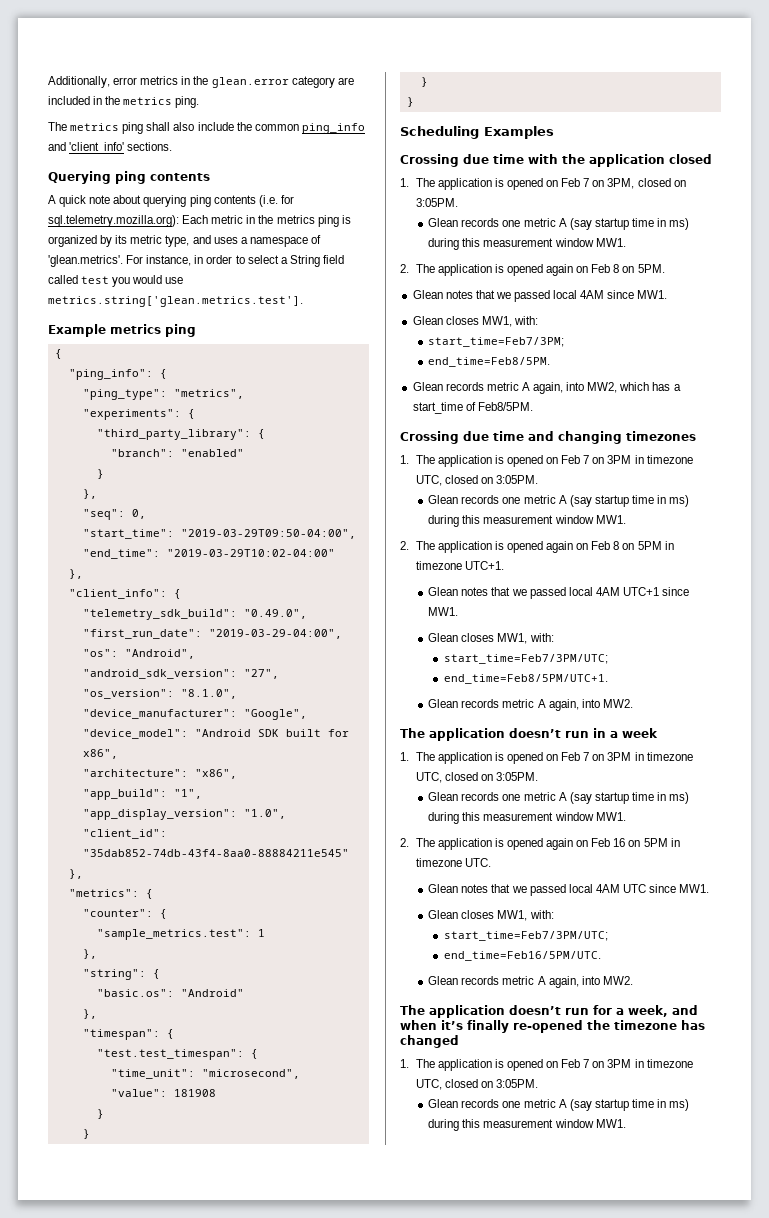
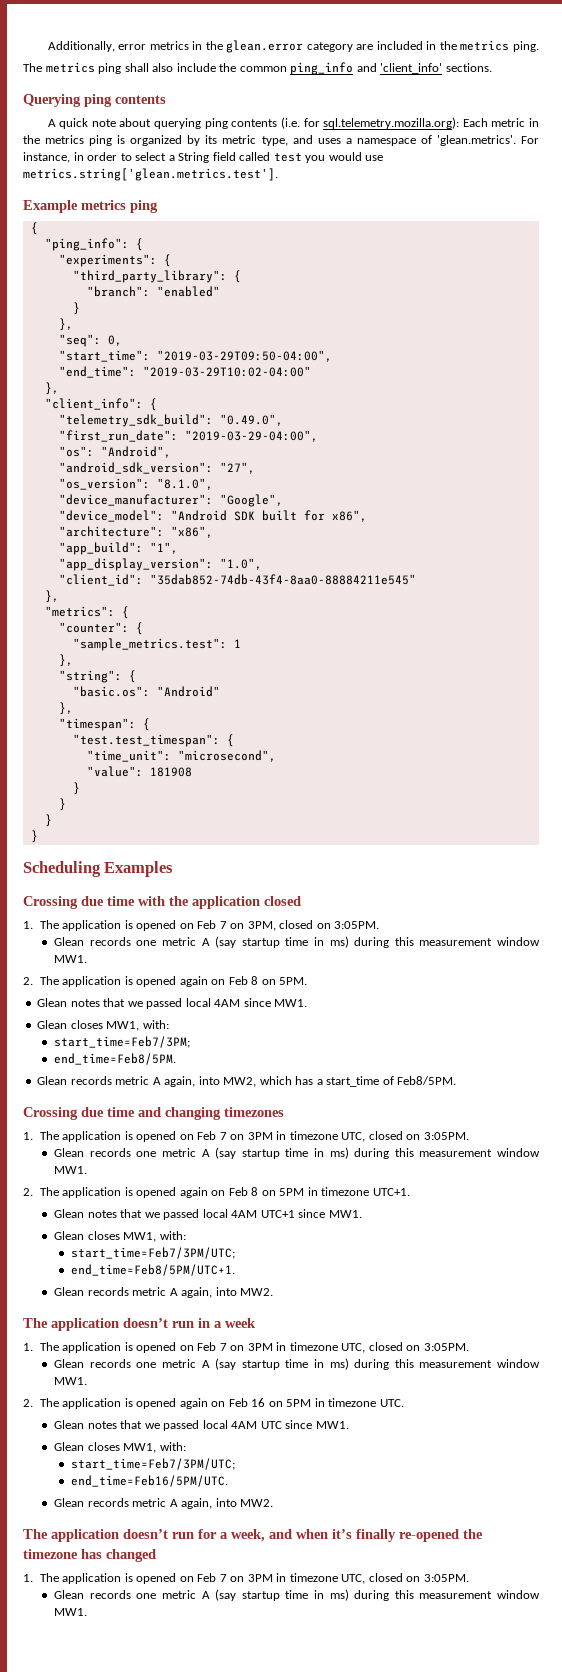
[82,389,244,400] // "ping_type": "metrics", -> (143, 244) none

